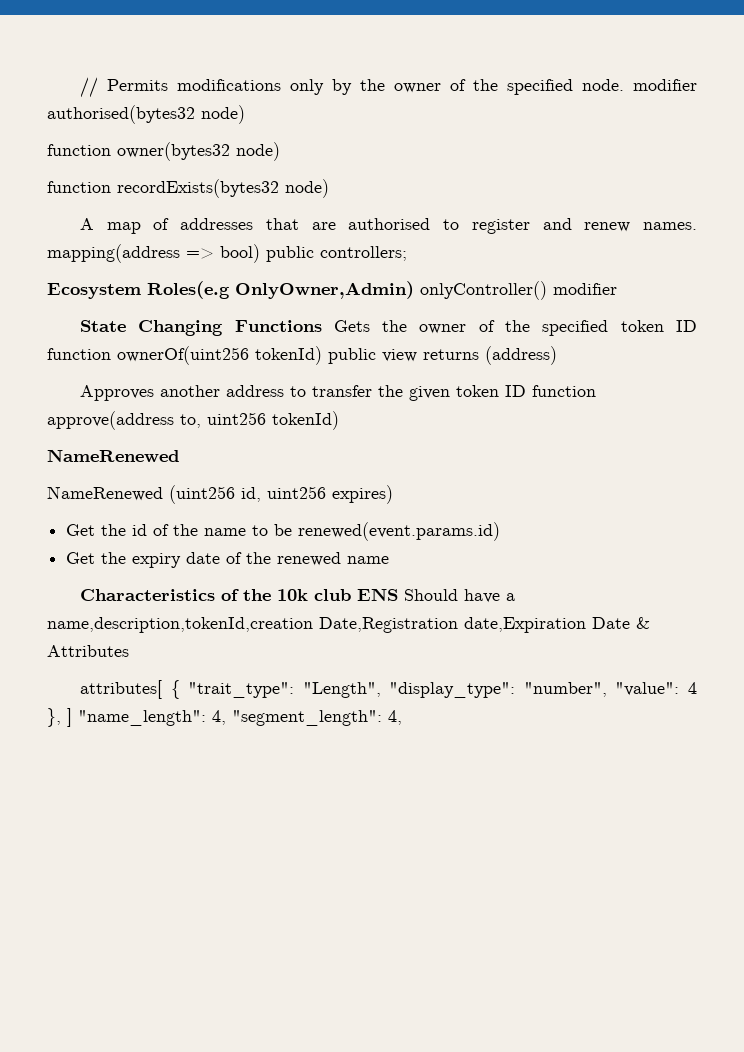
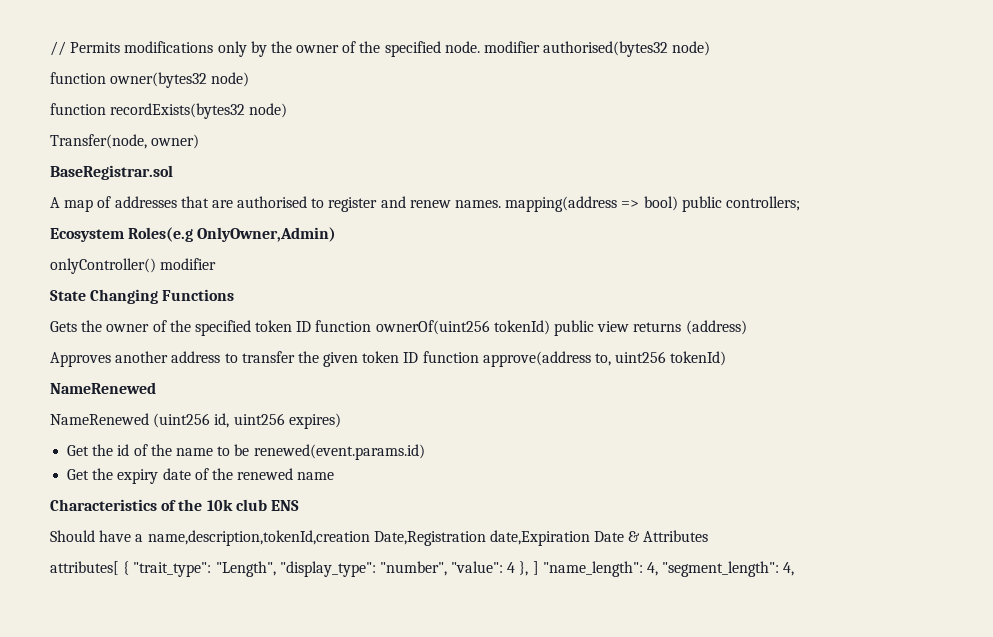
(329, 188) none -> [50,134,200,149] [50,165,173,180] // Transfer(node, owner) // BaseRegistrar.sol
(414, 290) none -> (337, 234) //
(322, 326) none -> (235, 295) //
(398, 594) none -> (299, 505) //

